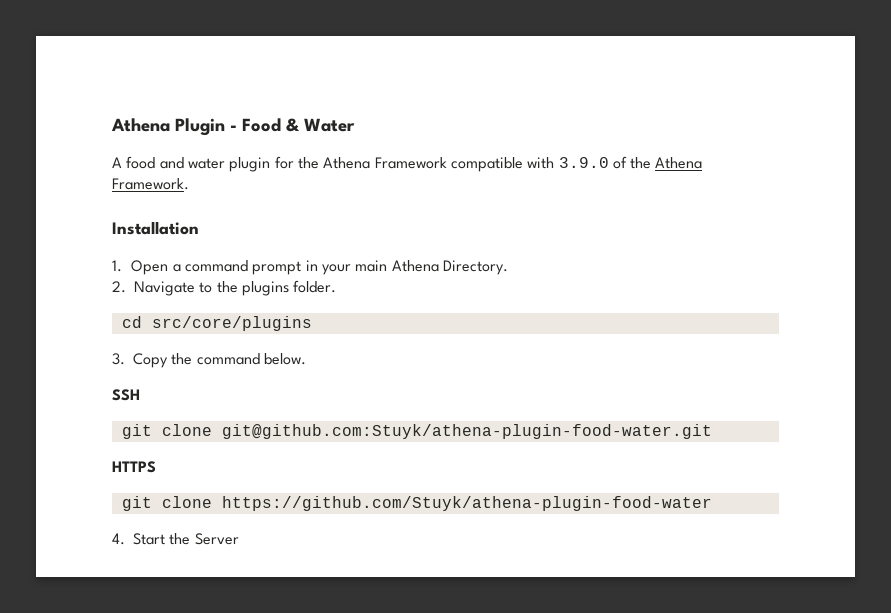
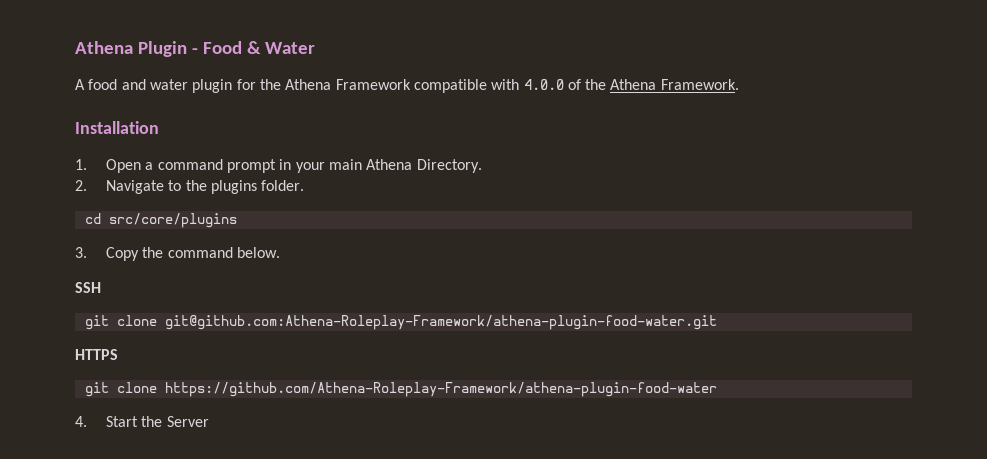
[558,157,609,168] 3.9.0 -> [523,79,564,90] 4.0.0
[221,424,712,439] git@github.com:Stuyk/athena-plugin-food-water.git -> [164,315,717,330] git@github.com:Athena-Roleplay-Framework/athena-plugin-food-water.git
[221,496,712,511] https://github.com/Stuyk/athena-plugin-food-water -> [164,382,717,397] https://github.com/Athena-Roleplay-Framework/athena-plugin-food-water

